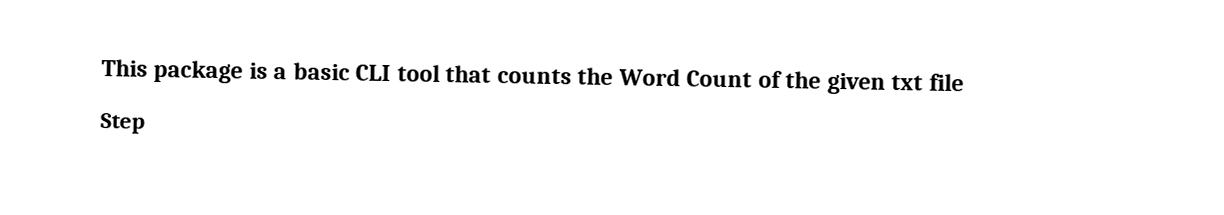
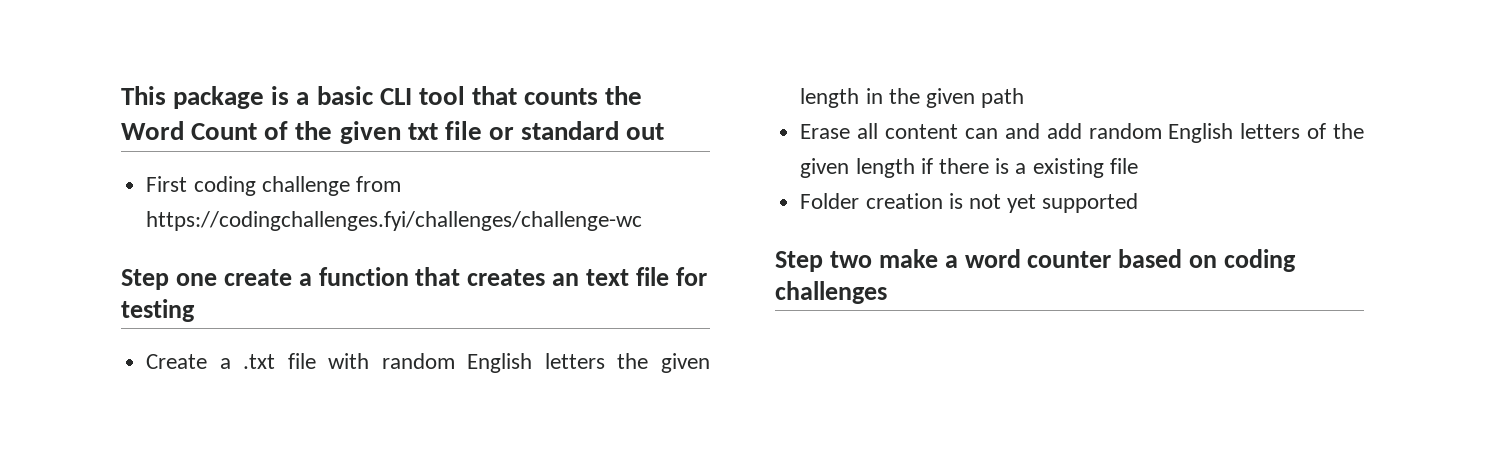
[100,112,145,134] // Step -> [489,121,665,140] [146,176,401,196] [146,211,643,231] [121,267,707,290] [121,299,195,322] [146,353,711,373] [800,88,1025,108] [800,123,1364,143] [800,158,1138,178] [800,193,1139,213] [775,249,1297,272] [775,281,887,304] or standard out // First coding challenge from https://codingchallenges.fyi/challenges/challenge-wc // Step one create a function that creates an text file for testing // Create a .txt file with random English letters the given length in the given path // Erase all content can and add random English letters of the given length if there is a existing file // Folder creation is not yet supported // Step two make a word counter based on coding challenges

